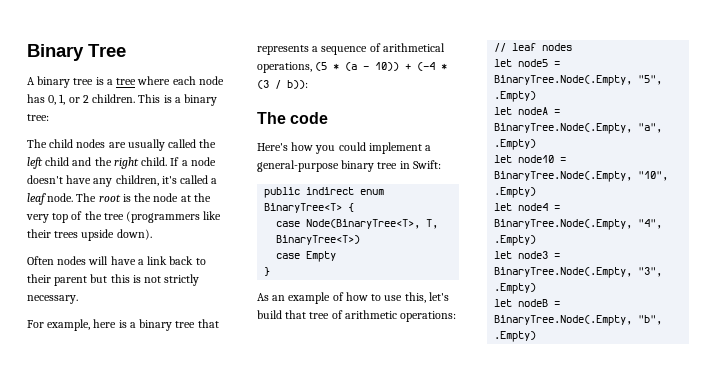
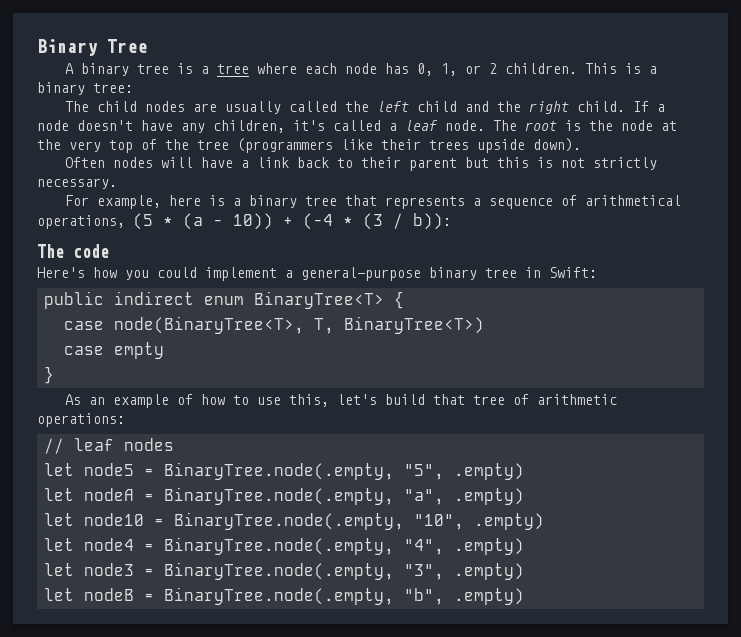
[306,219,421,229] Node(BinaryTree<T>, -> [114,316,305,334] node(BinaryTree<T>,
[306,251,337,262] Empty -> [114,342,165,359] empty
[494,75,663,86] [494,91,537,102] BinaryTree.Node(.Empty, "5", .Empty) -> [164,462,525,480] BinaryTree.node(.empty, "5", .empty)
[494,123,663,134] [494,139,537,150] BinaryTree.Node(.Empty, "a", .Empty) -> [164,487,525,505] BinaryTree.node(.empty, "a", .empty)
[494,171,669,182] [494,187,537,198] BinaryTree.Node(.Empty, "10", .Empty) -> [174,512,545,530] BinaryTree.node(.empty, "10", .empty)
[494,219,663,230] [494,235,537,246] BinaryTree.Node(.Empty, "4", .Empty) -> [164,537,525,555] BinaryTree.node(.empty, "4", .empty)
[494,267,663,278] [494,283,537,294] BinaryTree.Node(.Empty, "3", .Empty) -> [164,562,525,580] BinaryTree.node(.empty, "3", .empty)
[494,315,663,326] [494,331,537,342] BinaryTree.Node(.Empty, "b", .Empty) -> [164,587,525,605] BinaryTree.node(.empty, "b", .empty)

